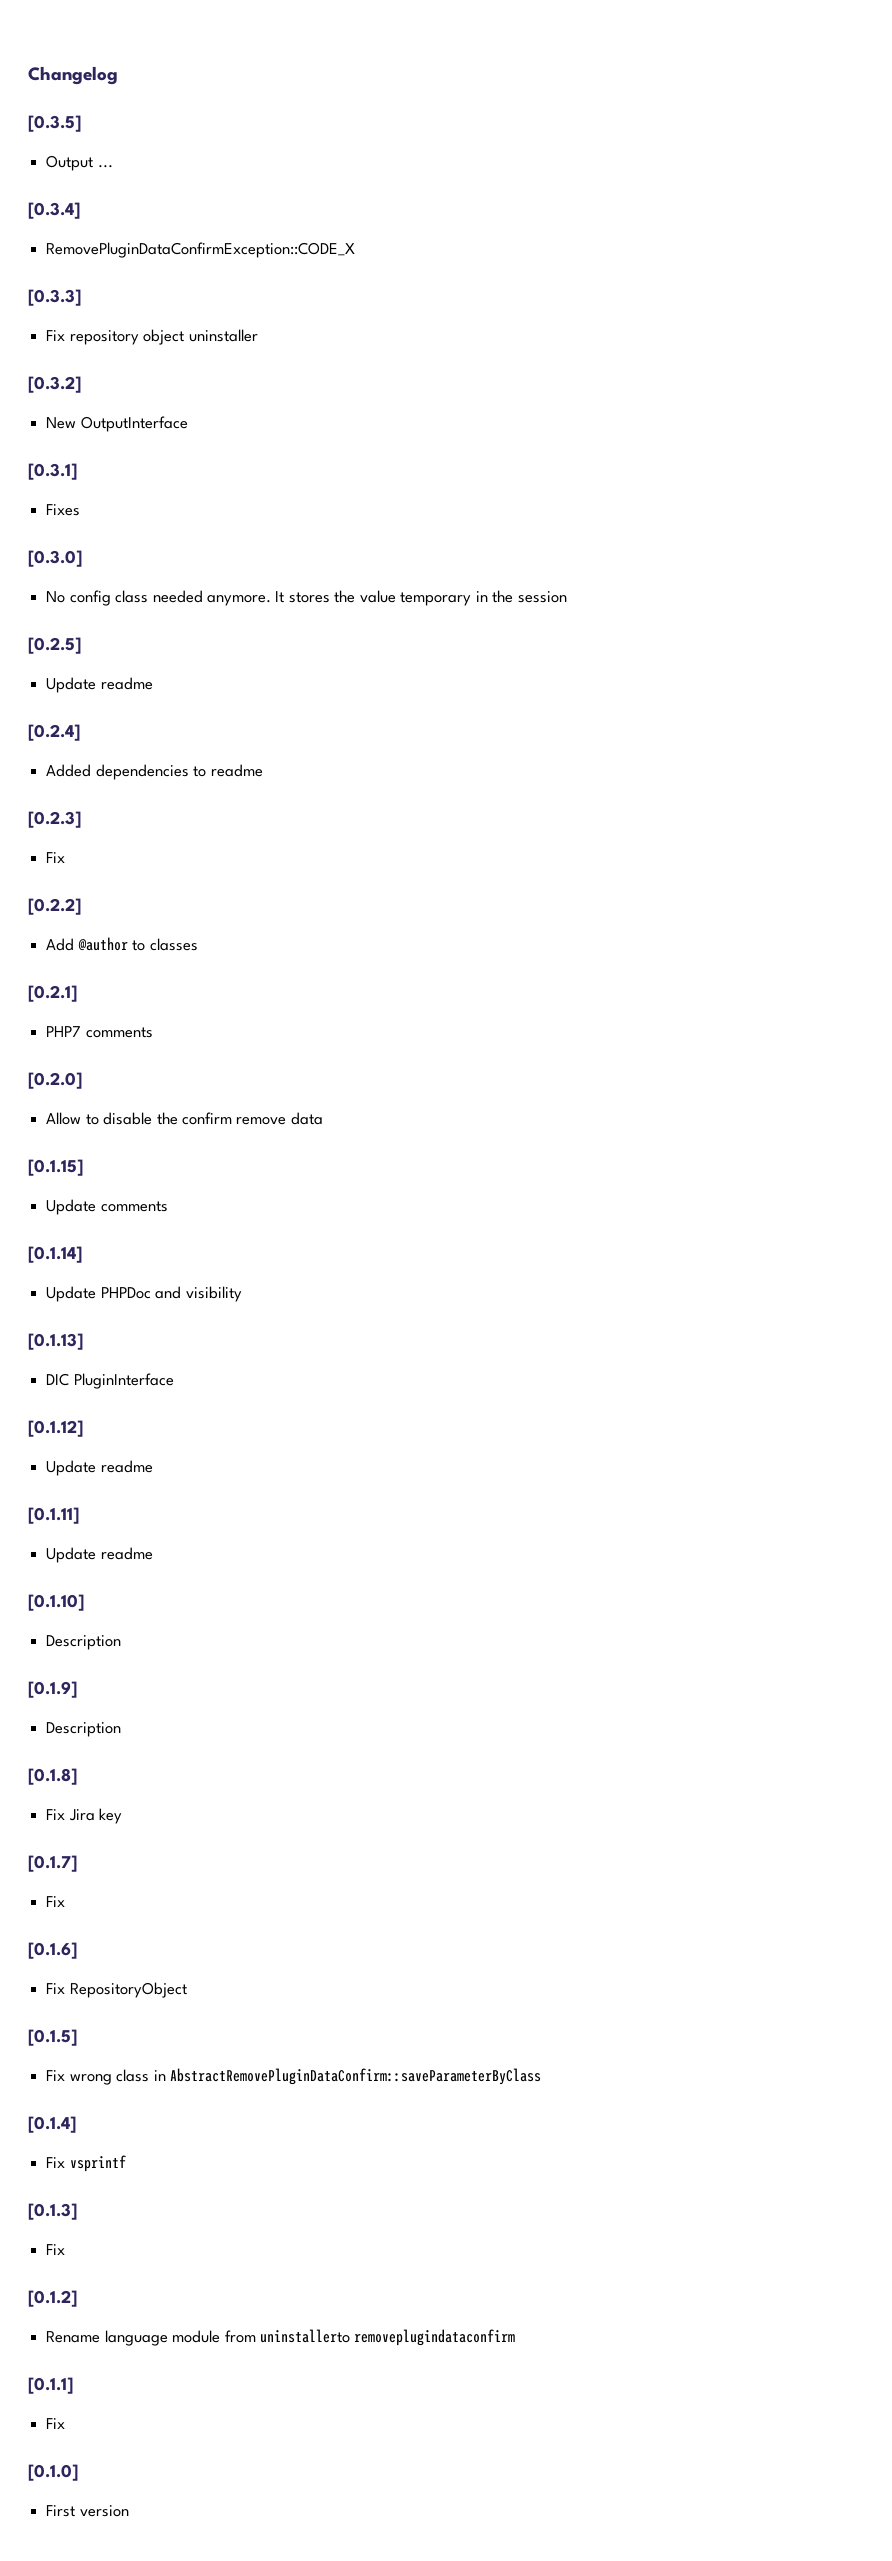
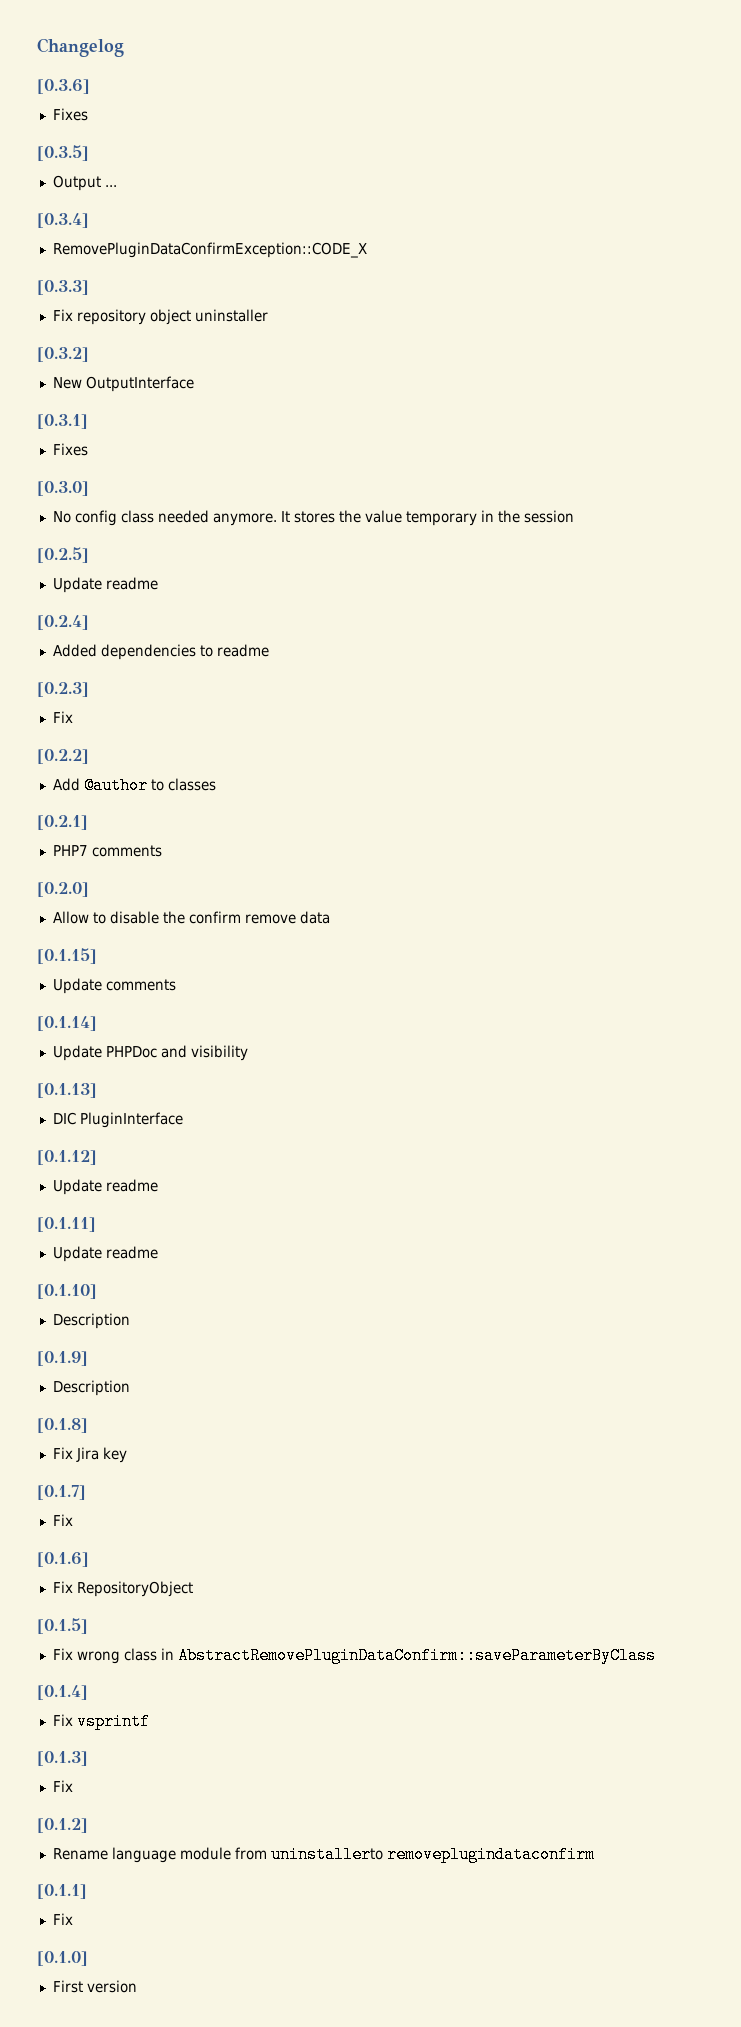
(118, 75) none -> [37,79,90,94] [52,108,88,121] // [0.3.6] // Fixes

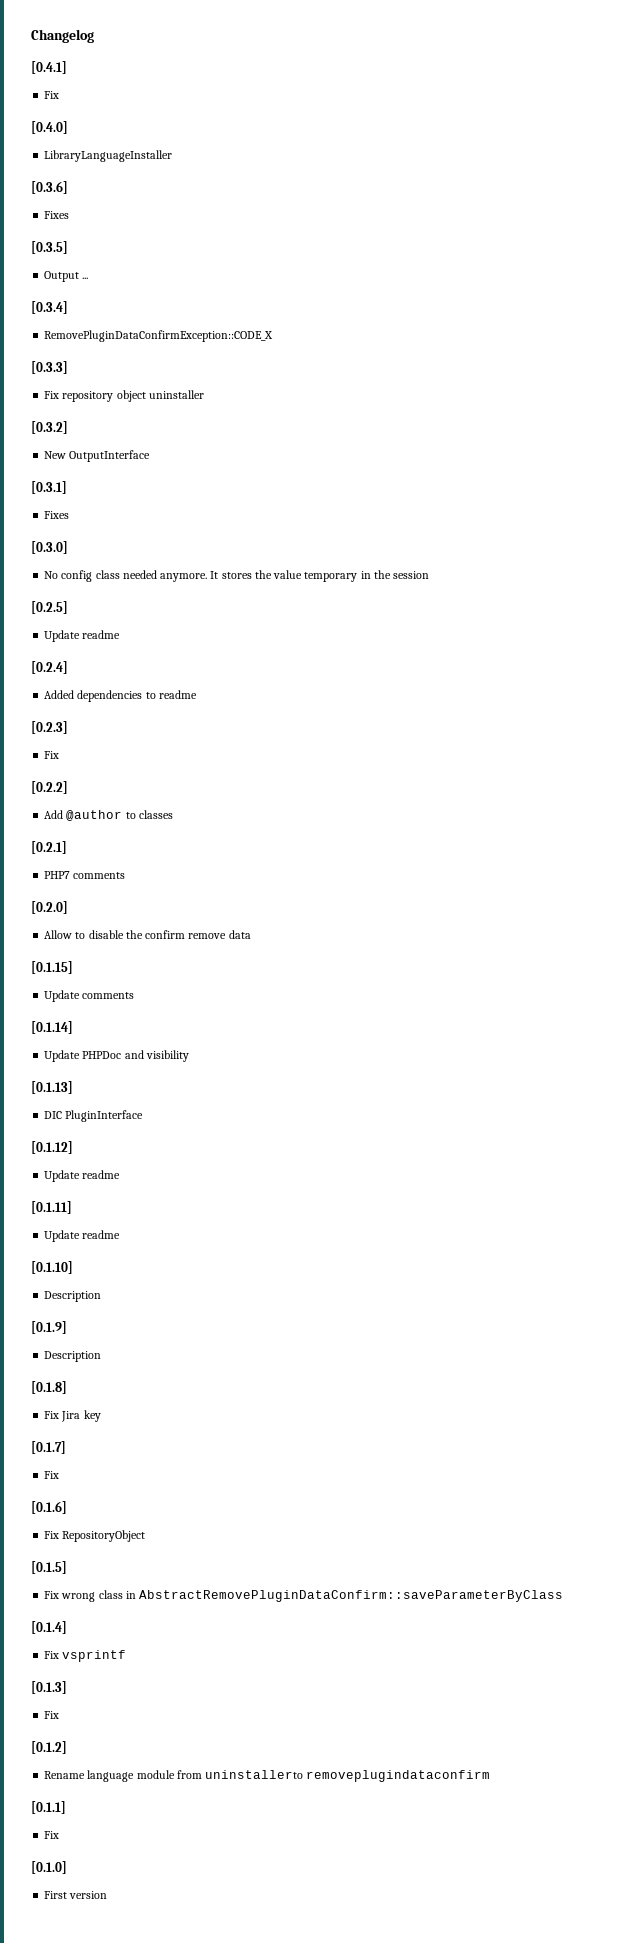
(124, 47) none -> [31,61,67,74] [44,91,60,99] [31,121,68,134] [44,150,173,162] // [0.4.1] // Fix // [0.4.0] // LibraryLanguageInstaller

